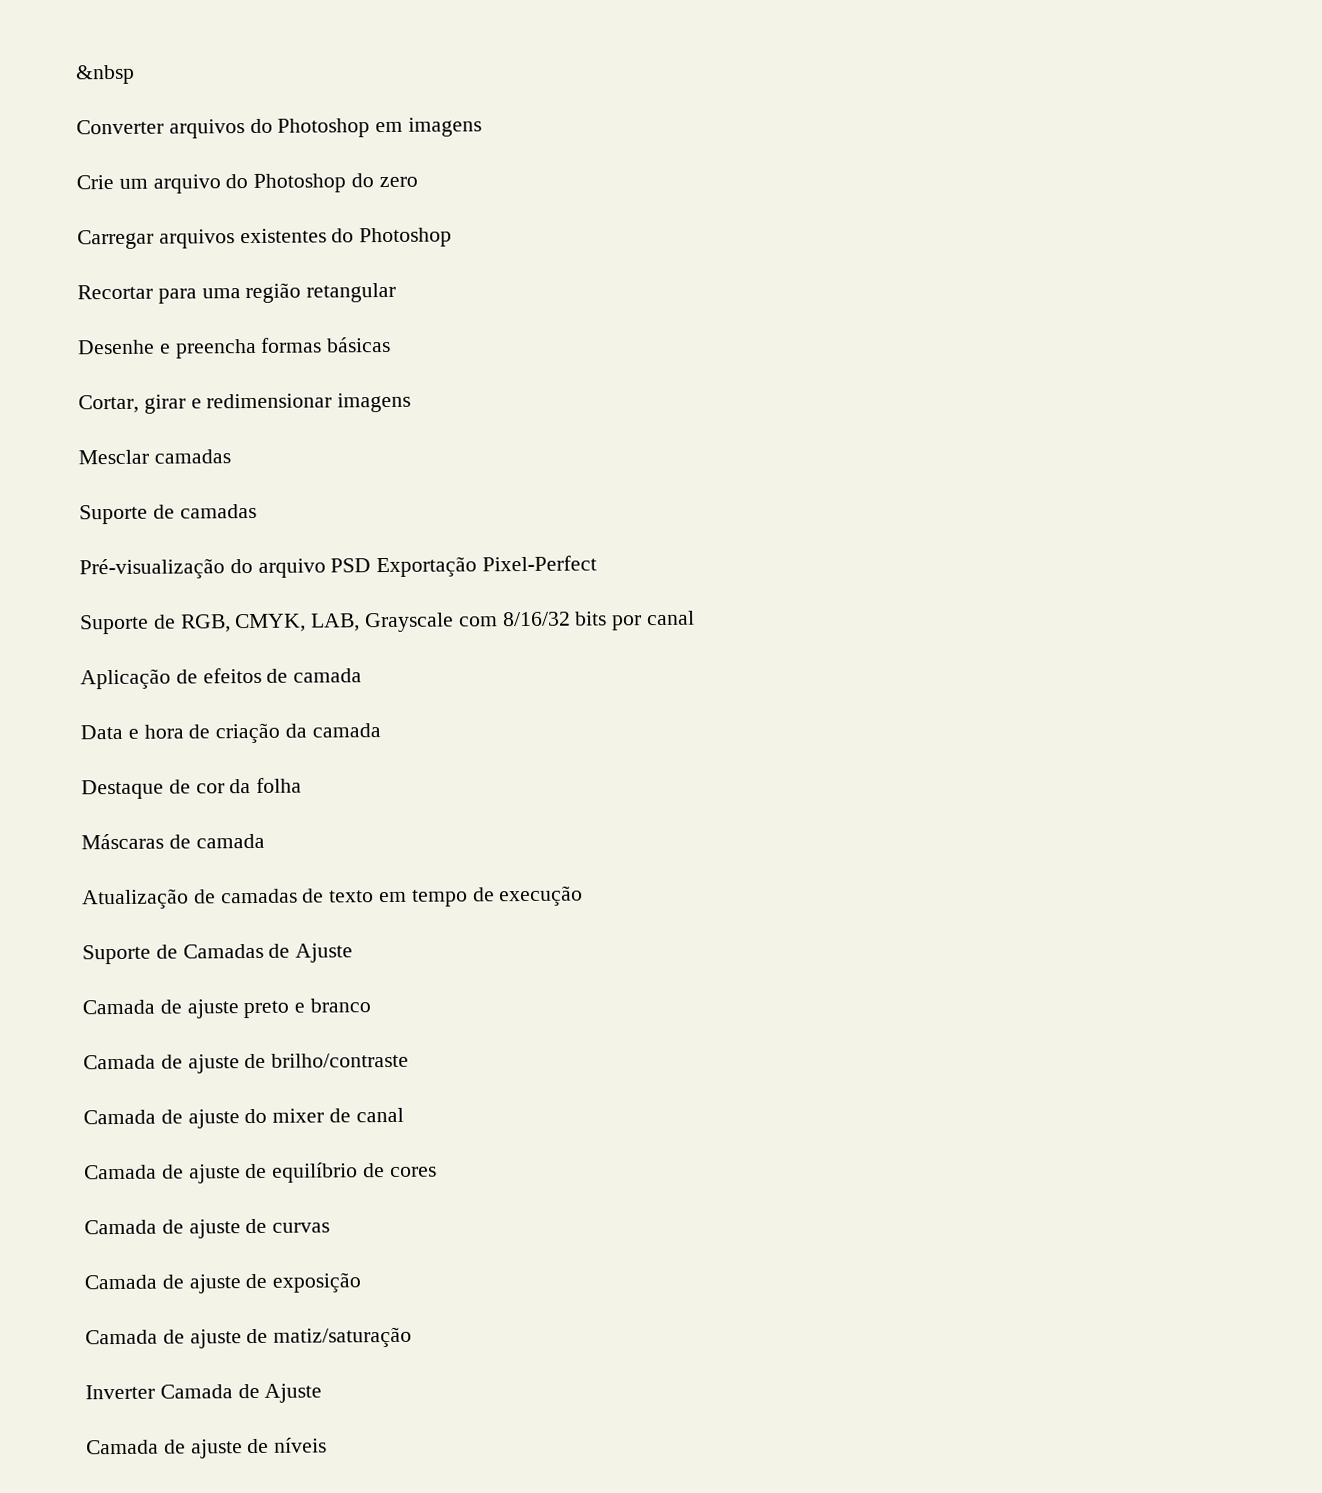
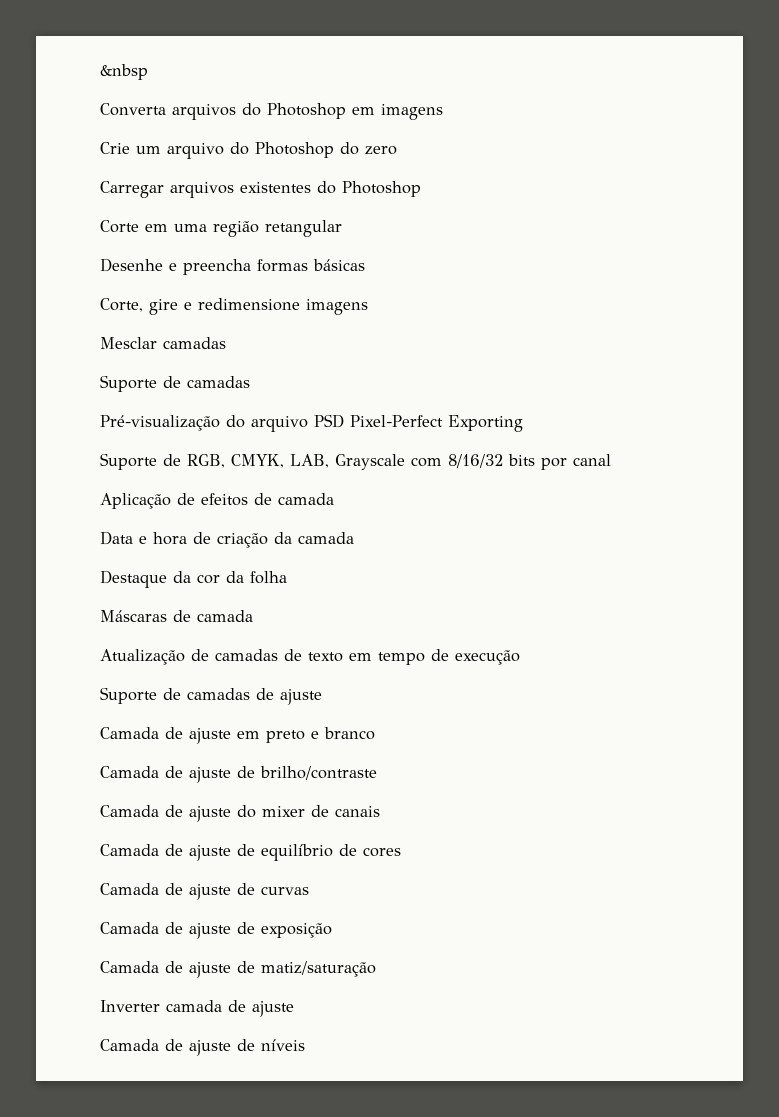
[76,119,164,135] Converter -> [100,103,166,116] Converta
[77,284,197,304] Recortar para -> [100,220,168,233] Corte em
[78,393,333,414] Cortar, girar e redimensionar -> [100,298,300,315] Corte, gire e redimensione
[376,556,478,578] Exportação -> (344, 421) none
(598, 563) none -> [448,415,523,432] Exporting
[168,779,191,794] de -> [173,571,191,583] da
[182,943,354,963] [82,999,239,1019] Camadas de Ajuste // Camada de ajuste -> [187,688,322,705] [100,727,260,744] camadas de ajuste // Camada de ajuste em
[355,1107,404,1123] canal -> [335,806,380,817] canais
[159,1383,323,1403] Camada de Ajuste -> [166,1000,294,1017] camada de ajuste

